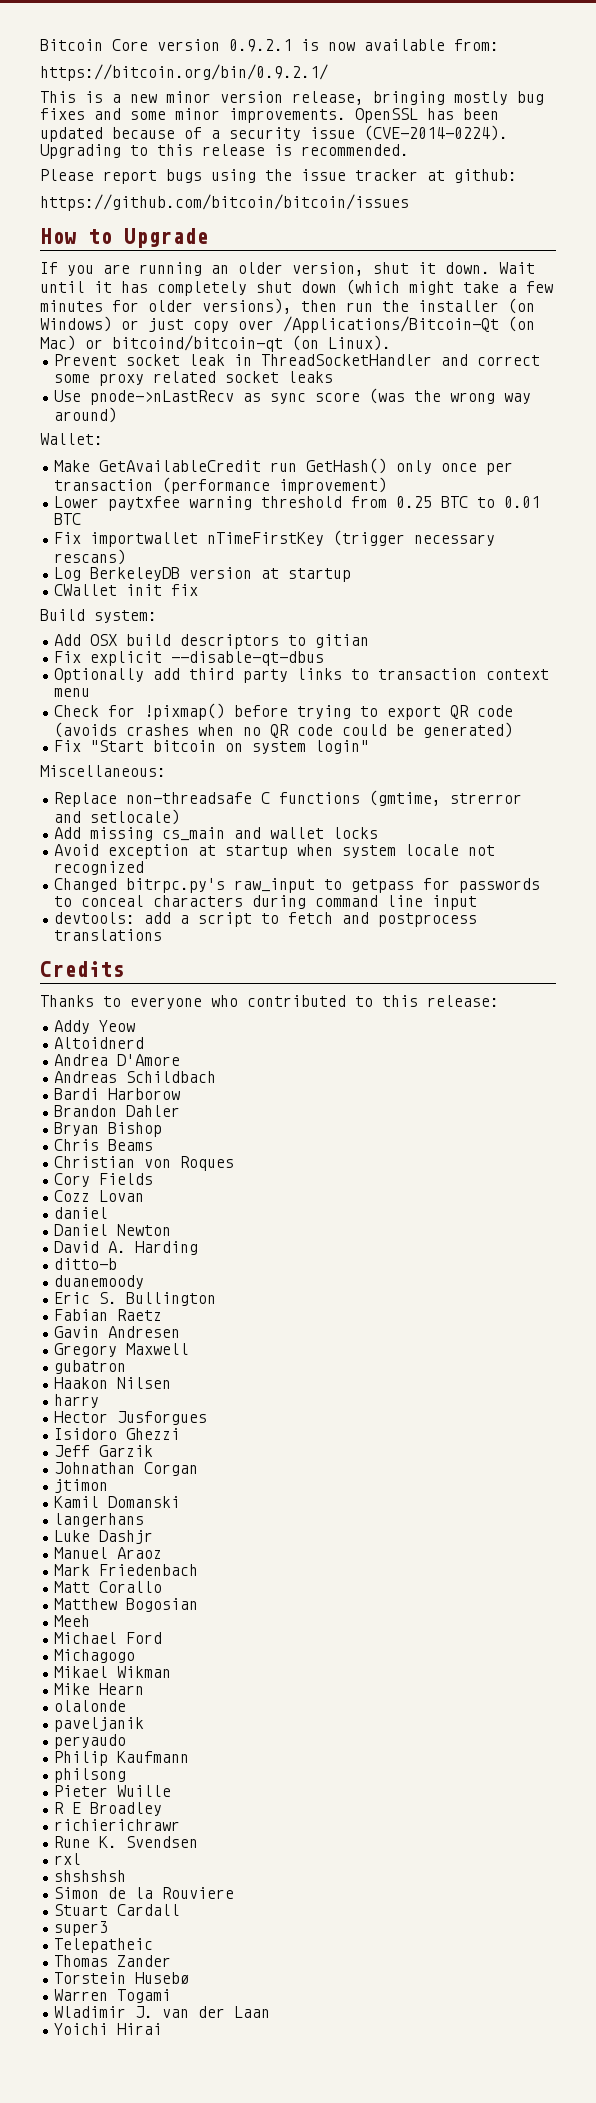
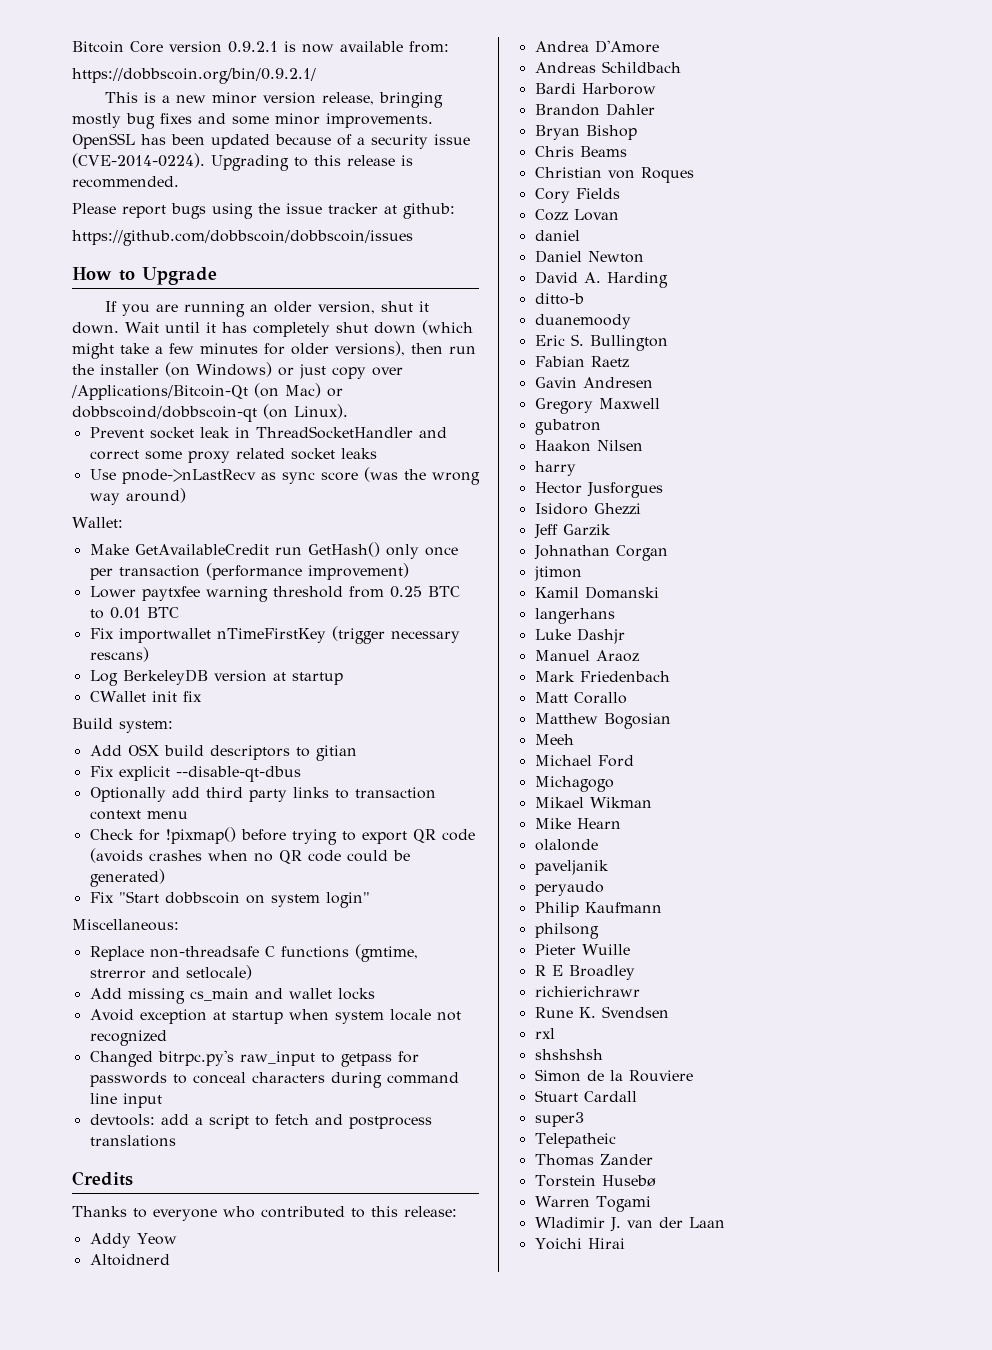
[40,64,328,81] https://bitcoin.org/bin/0.9.2.1/ -> [72,68,316,84] https://dobbscoin.org/bin/0.9.2.1/
[40,194,409,211] https://github.com/bitcoin/bitcoin/issues -> [72,230,413,246] https://github.com/dobbscoin/dobbscoin/issues
[112,335,283,352] bitcoind/bitcoin-qt -> [72,406,257,422] dobbscoind/dobbscoin-qt
[153,740,217,752] bitcoin -> [164,892,240,904] dobbscoin

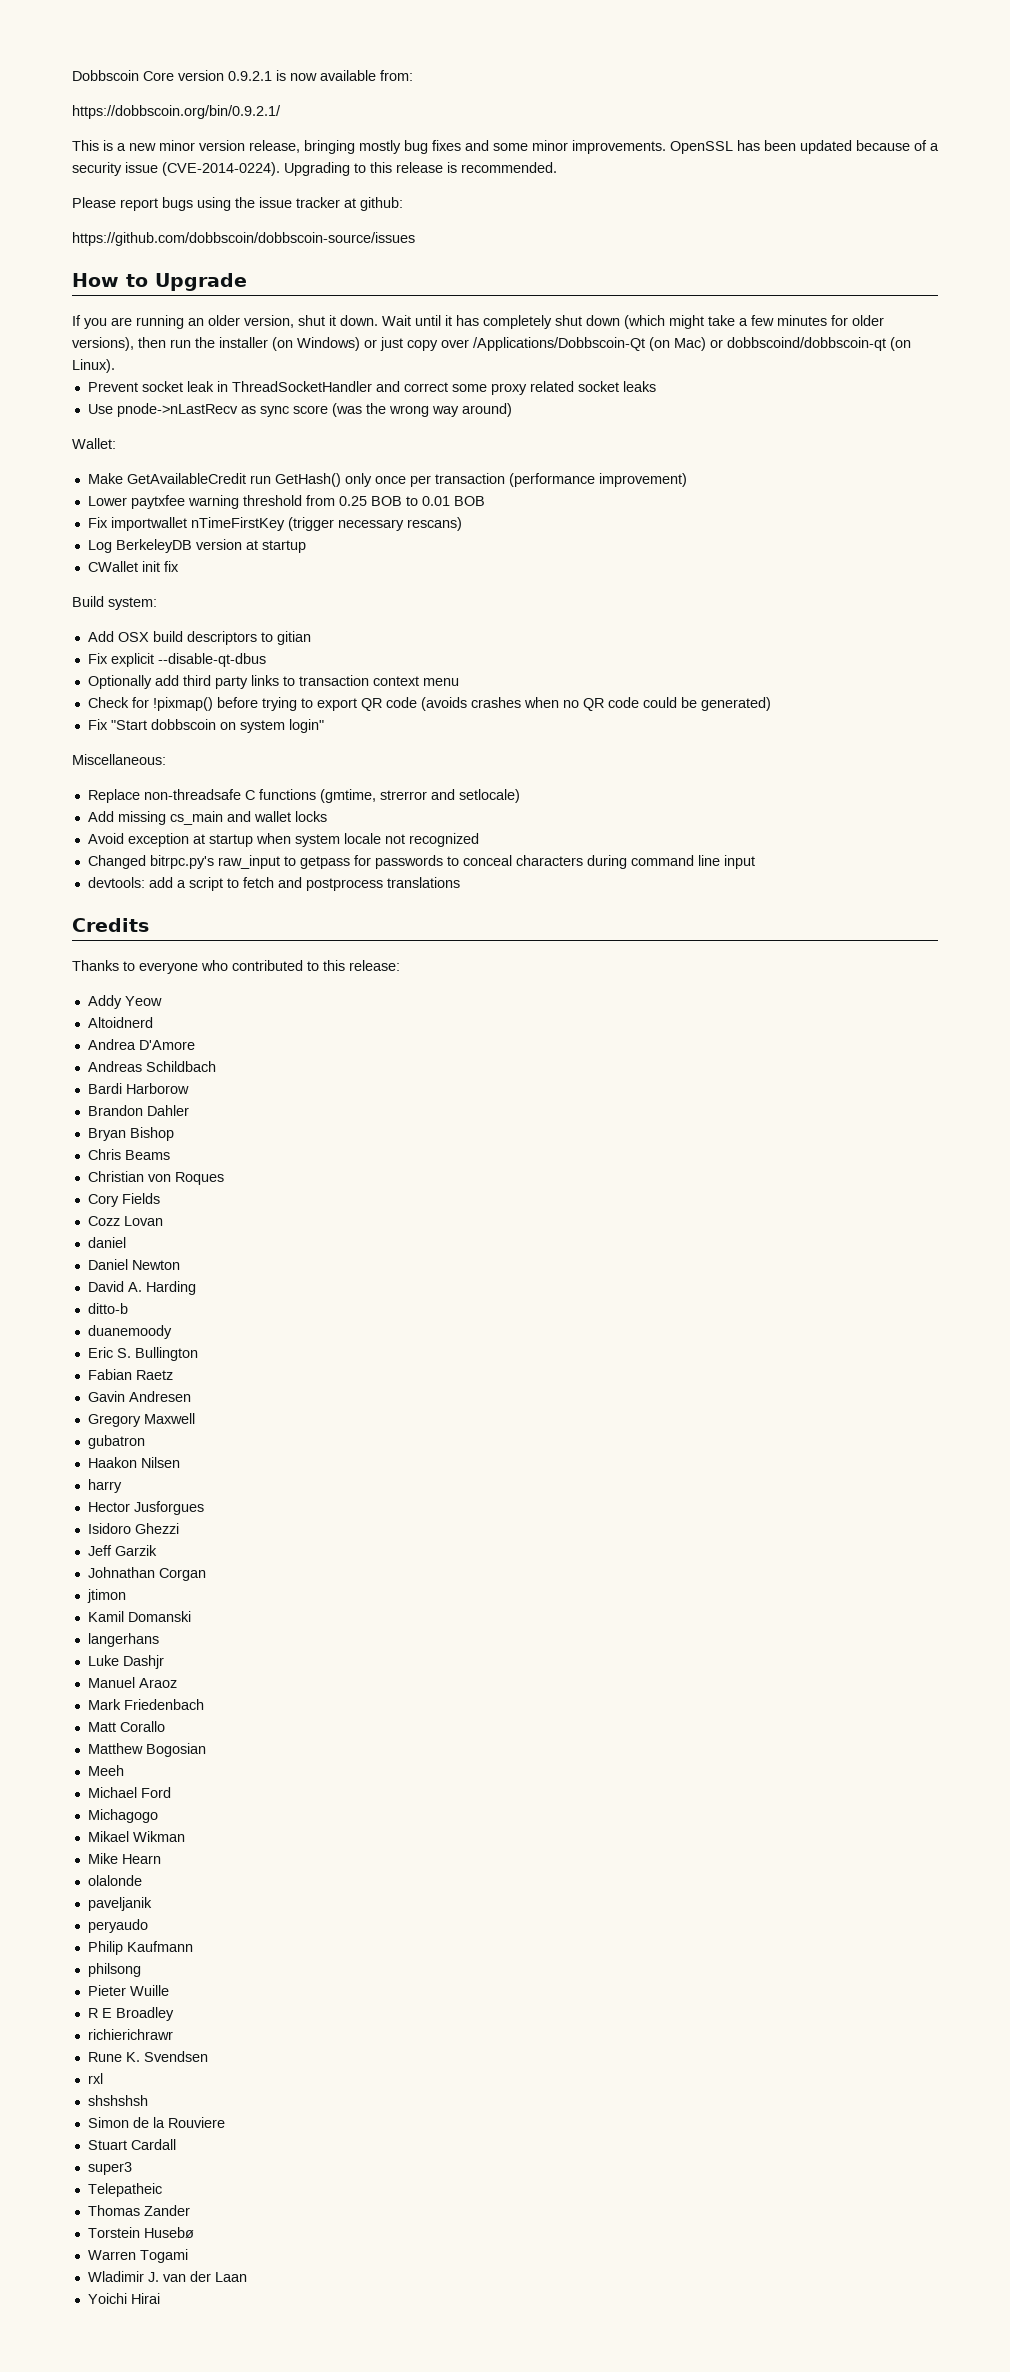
[72,41,124,53] Bitcoin -> [72,70,139,81] Dobbscoin
[72,230,413,246] https://github.com/dobbscoin/dobbscoin/issues -> [72,232,415,246] https://github.com/dobbscoin/dobbscoin-source/issues
[71,385,248,400] /Applications/Bitcoin-Qt -> [473,337,645,351] /Applications/Dobbscoin-Qt
[427,586,460,597] BTC -> [370,496,402,506] BOB
[146,607,179,618] BTC -> [453,496,485,506] BOB

